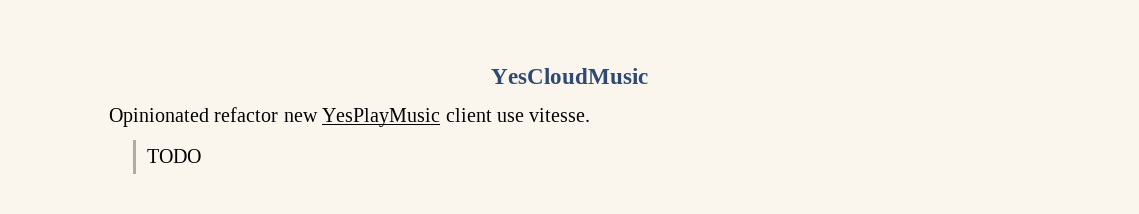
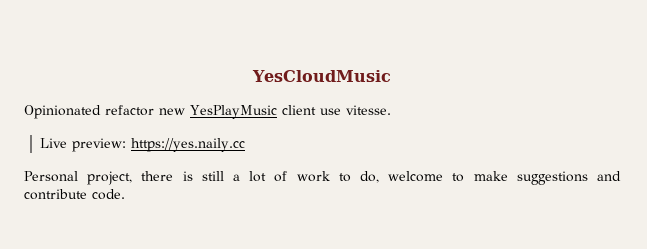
[146,149,201,163] TODO -> [39,138,245,152] [24,171,621,185] [24,189,125,200] Live preview: https://yes.naily.cc // Personal project, there is still a lot of work to do, welcome to make suggestions and contribute code.

